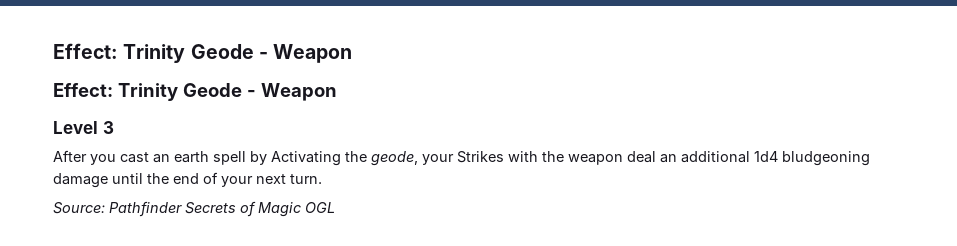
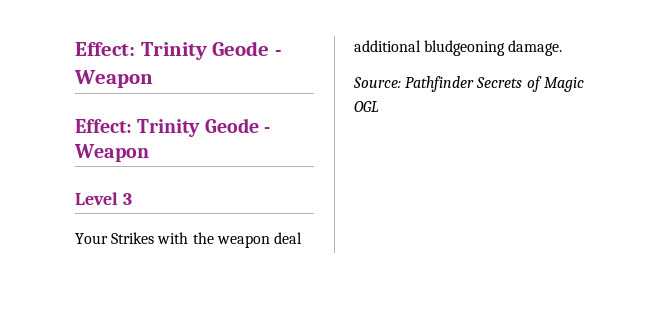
[53,150,454,166] After you cast an earth spell by Activating the geode, your -> [75,233,108,244] Your
[660,151,870,166] [53,172,322,188] an additional 1d4 bludgeoning damage until the end of your next turn. -> [354,40,563,56] additional bludgeoning damage.

